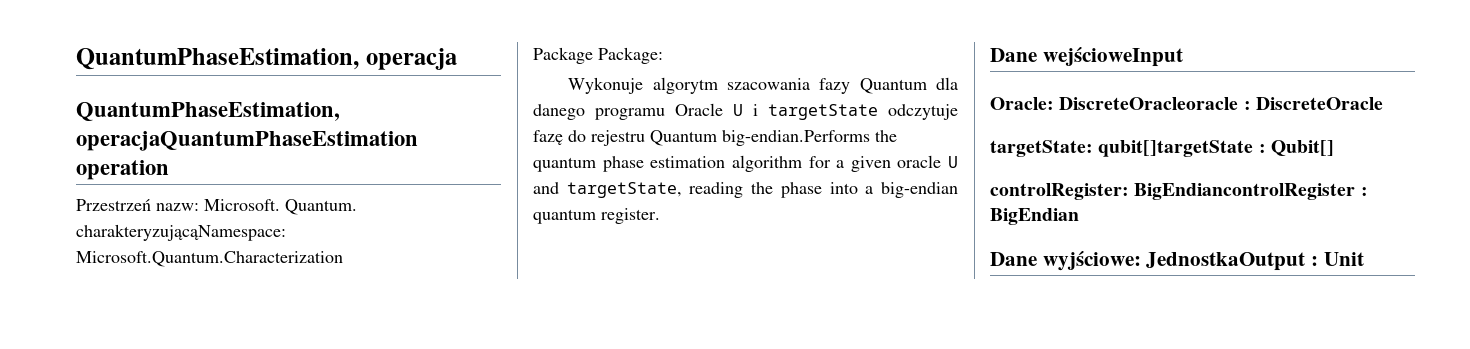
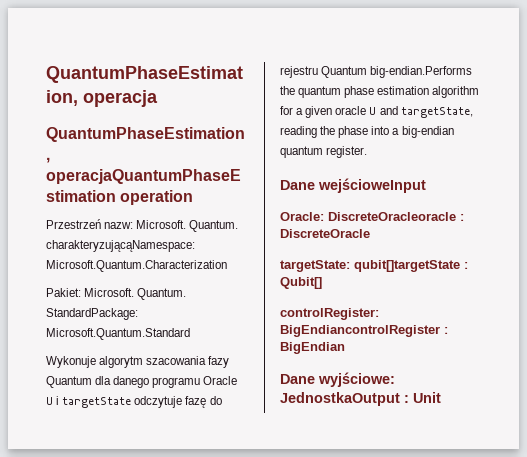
[533,47,663,64] Package Package: -> [46,288,187,300] [46,308,138,320] [46,328,190,340] Pakiet: Microsoft. Quantum. StandardPackage: Microsoft.Quantum.Standard

